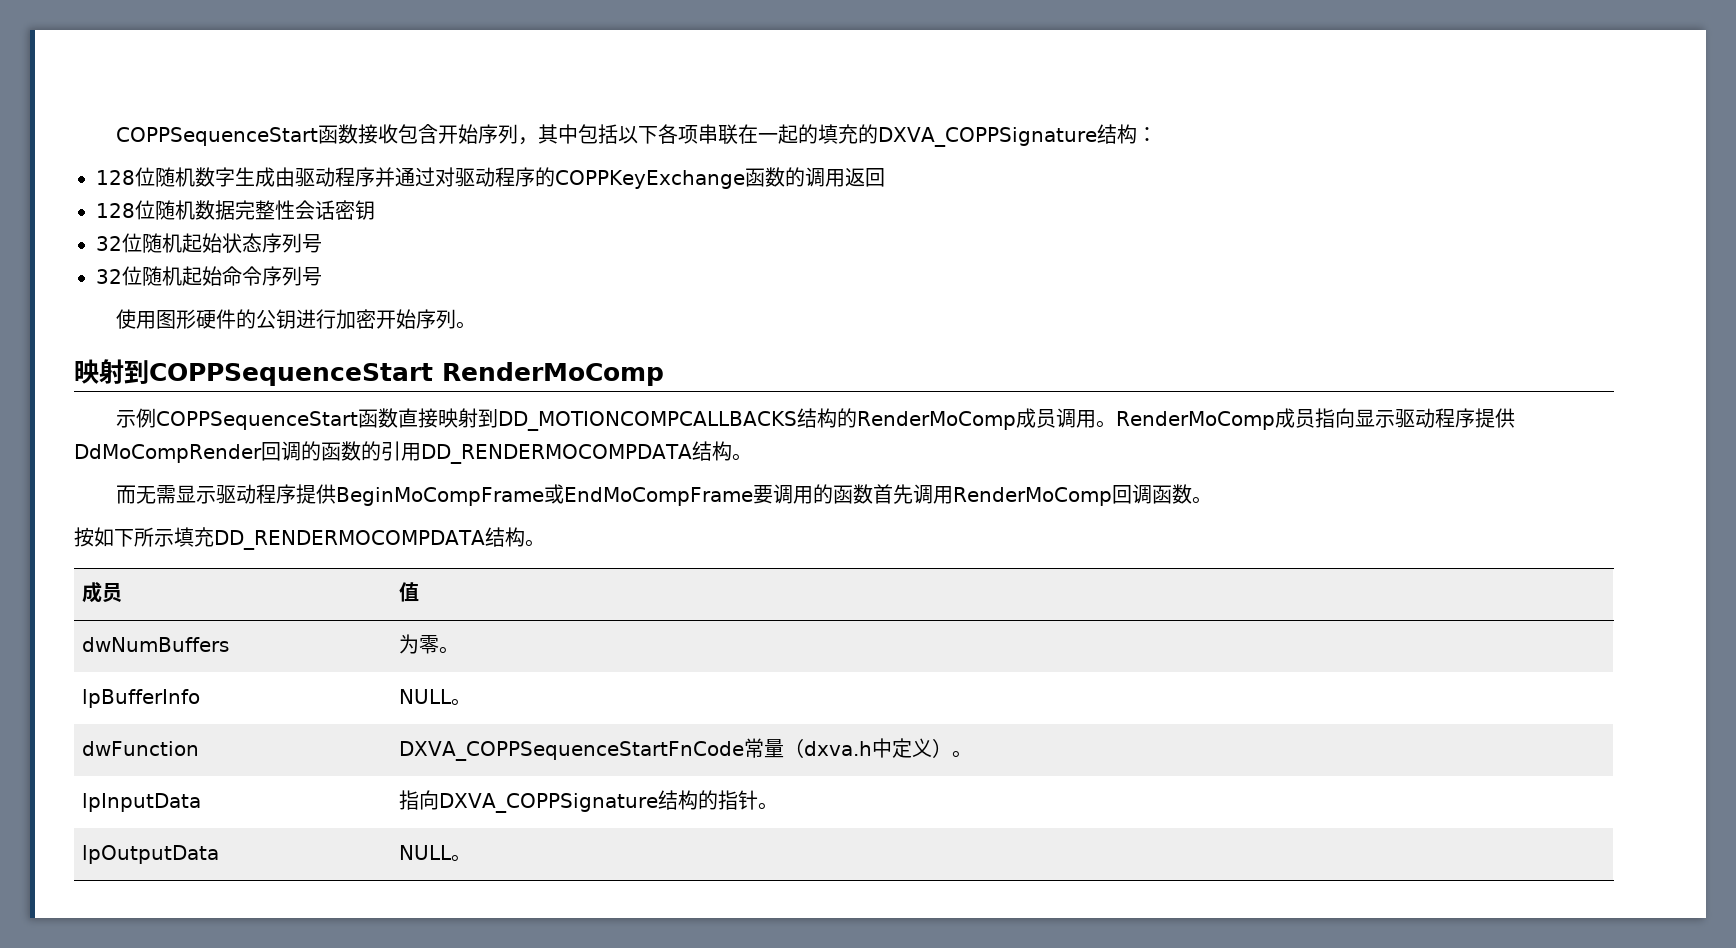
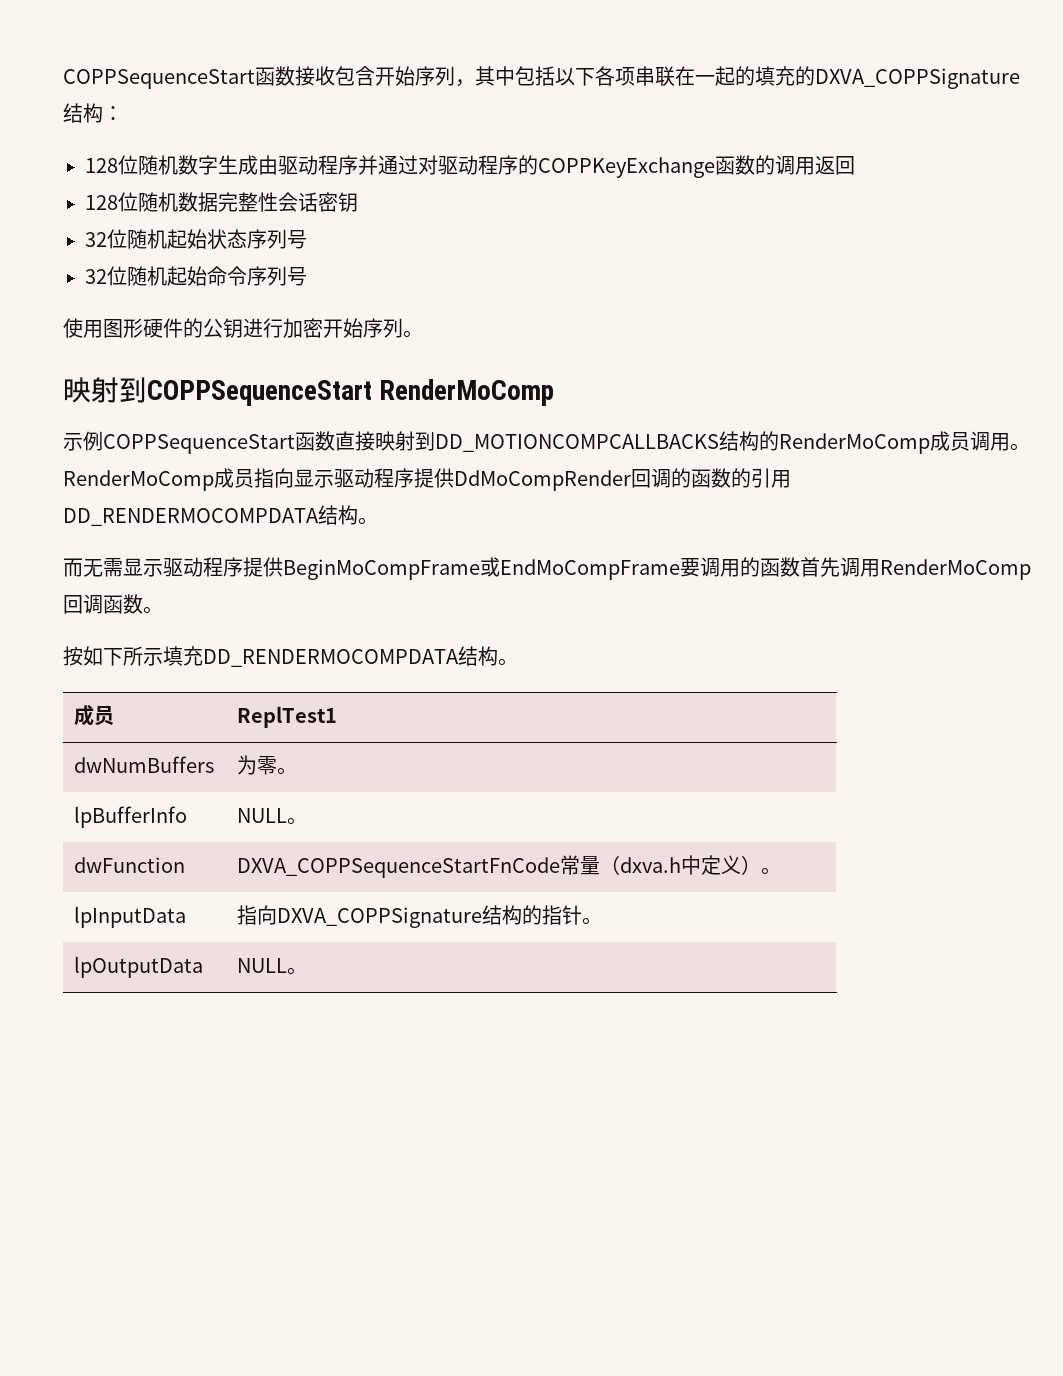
[399,582,420,602] 值 -> [237,706,338,728] ReplTest1

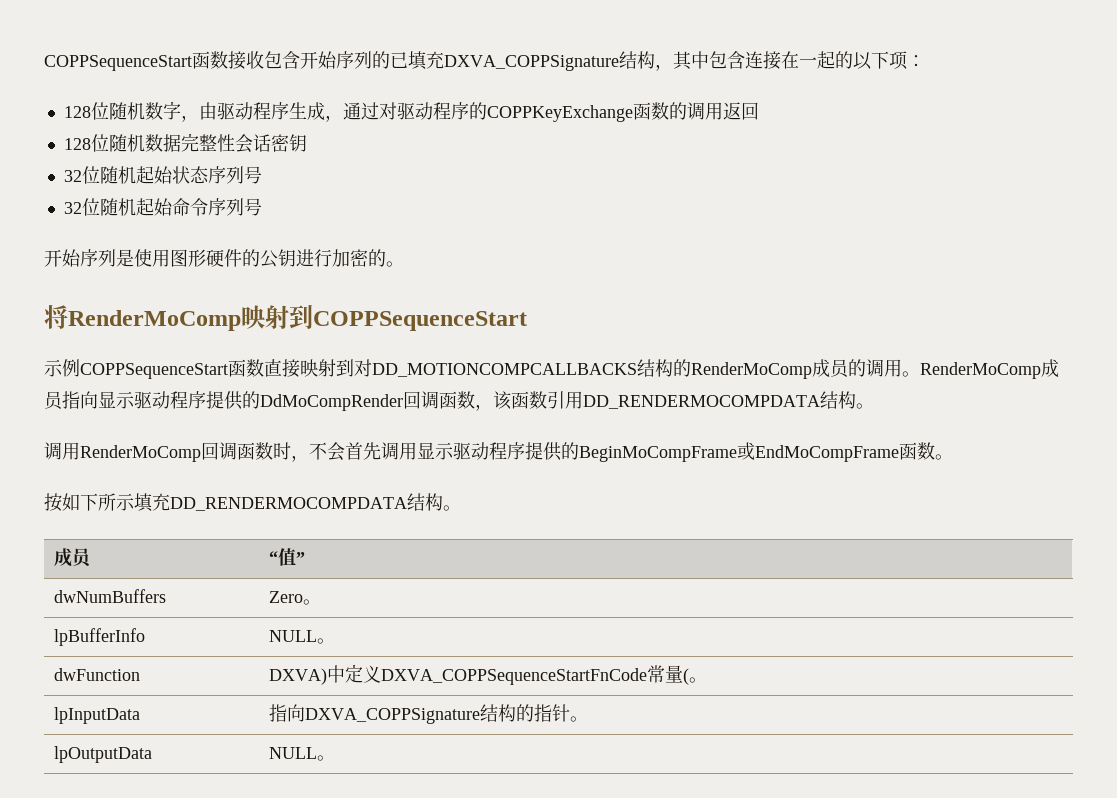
[455,66,1020,89] [63,103,103,123] ，其中包括以下各项串联在一起的填充的DXVA_COPPSignature结构 -> [372,51,908,71] 的已填充DXVA_COPPSignature结构，其中包含连接在一起的以下项
[218,155,258,175] 生成 -> [180,115,199,122] ，
[358,155,378,175] 并 -> [288,102,343,122] 生成，
(307, 276) none -> [44,249,134,267] 开始序列是
[323,318,423,338] 开始序列。 // -> [368,249,404,267] [44,305,241,331] 的。 // 将RenderMoComp
[379,379,555,406] RenderMoComp -> (527, 321) none
(435, 441) none -> [354,359,372,377] 对
(970, 441) none -> [848,359,866,377] 的
(454, 478) none -> [242,391,260,409] 的
[671,468,751,488] 的函数的 -> [439,391,547,411] 函数，该函数
[63,557,283,577] 而无需显示驱动程序提供 -> [44,442,579,462] 调用RenderMoComp回调函数时，不会首先调用显示驱动程序提供的
[680,557,1031,580] [63,594,103,614] 要调用的函数首先调用RenderMoComp回调 -> (899, 453) none
[237,706,338,728] ReplTest1 -> [269,548,306,566] “值”
[237,755,278,775] 为零 -> [269,591,304,603] Zero
[237,855,762,878] DXVA_COPPSequenceStartFnCode常量（dxva.h中定义） -> [269,664,690,685] DXVA)中定义DXVA_COPPSequenceStartFnCode常量(

